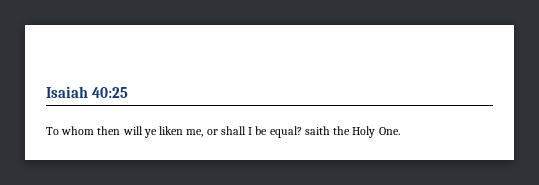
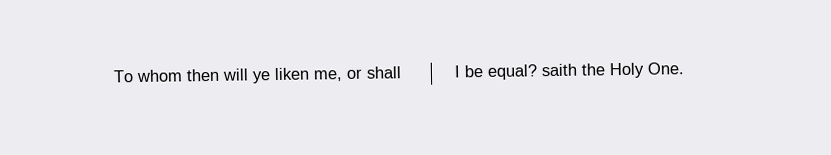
[46,86,129,98] Isaiah 40:25 // -> (113, 76) none

